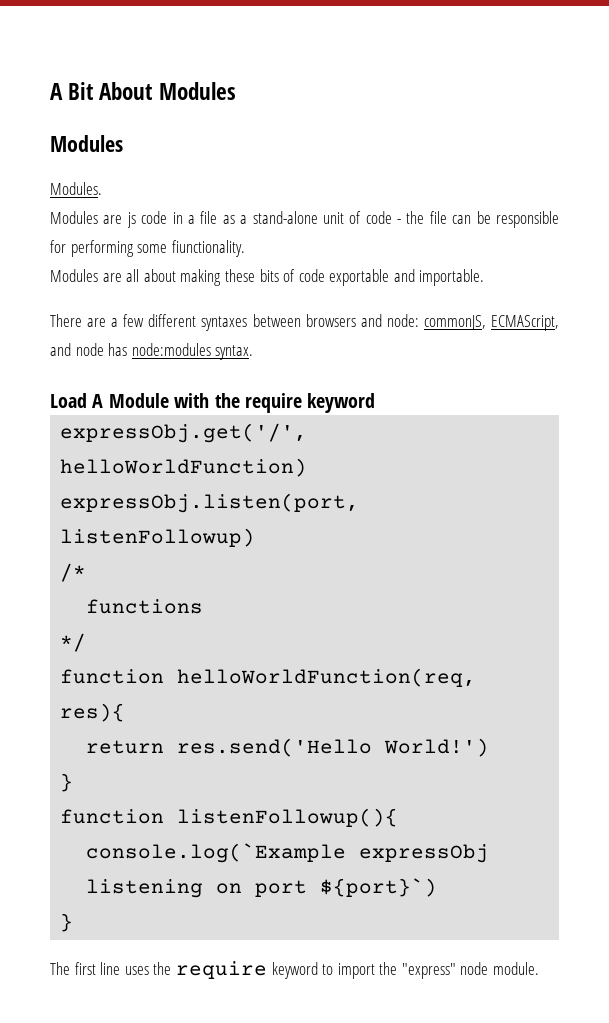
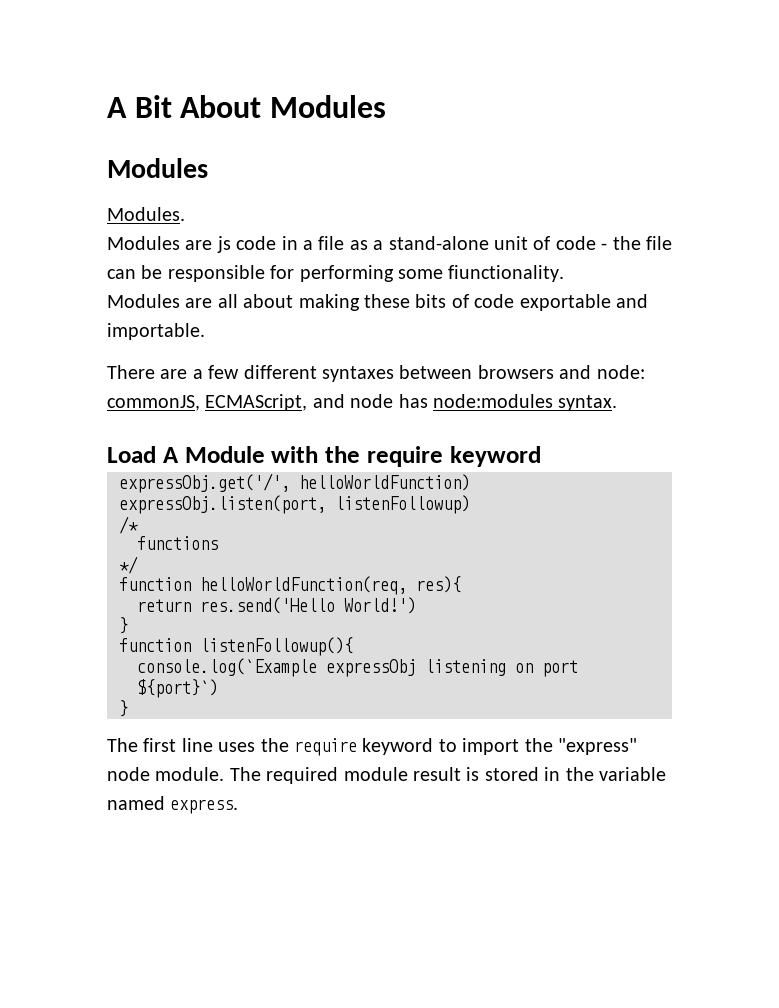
(540, 968) none -> [229,767,666,784] [107,796,239,814] The required module result is stored in the variable named express.

